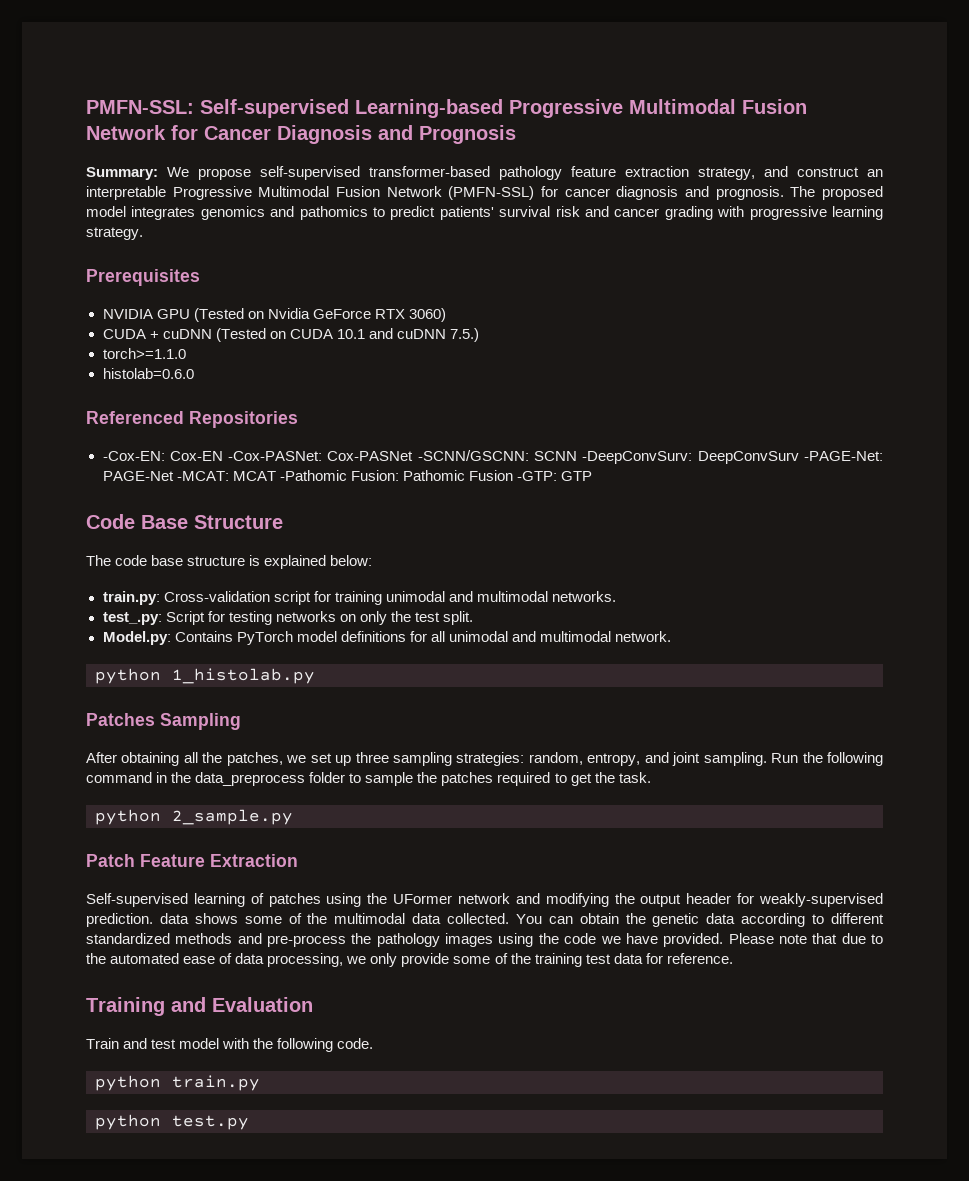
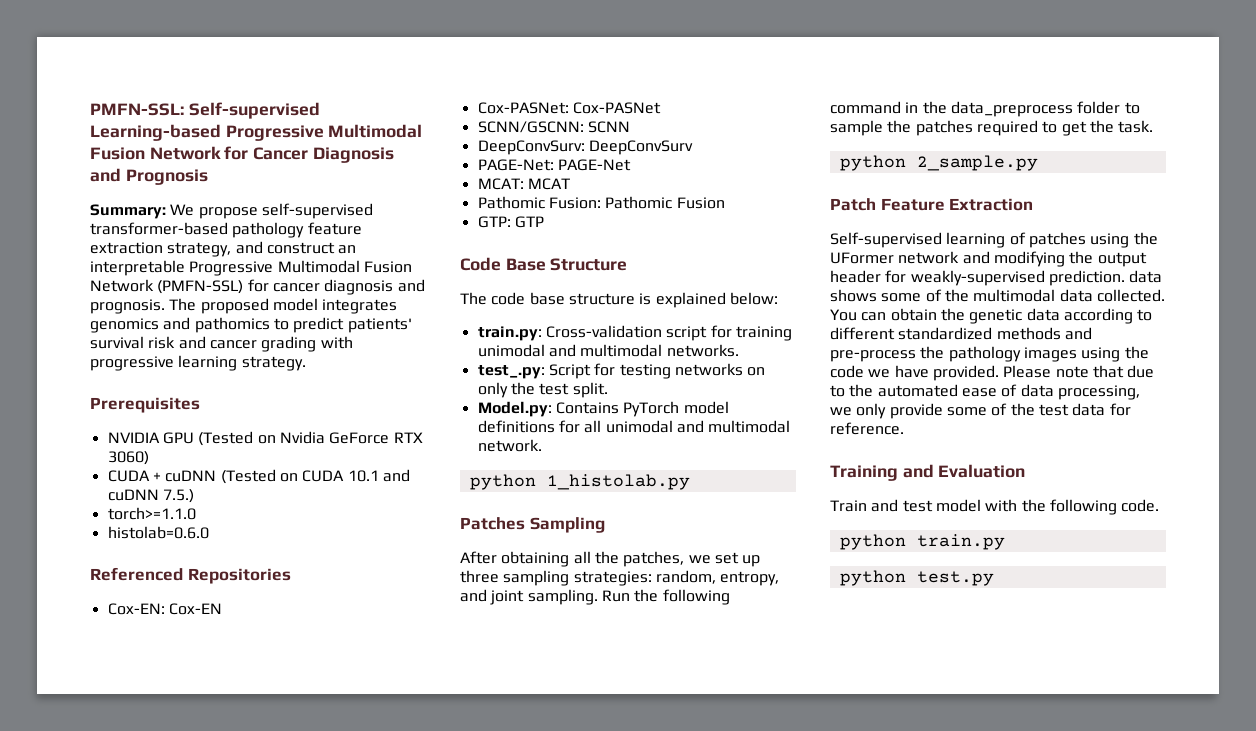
[102,451,165,461] -Cox-EN: -> [107,603,165,615] Cox-EN:
[228,451,323,461] -Cox-PASNet: -> [477,102,569,114] // Cox-PASNet:
[417,450,529,461] -SCNN/GSCNN: -> [477,121,584,133] // SCNN/GSCNN:
[582,451,693,464] -DeepConvSurv: -> [477,140,585,155] // DeepConvSurv:
[804,451,883,461] -PAGE-Net: -> [477,159,554,171] // PAGE-Net:
[176,471,229,481] -MCAT: -> [477,178,524,190] // MCAT:
[279,470,347,481] -Pathomic -> [477,196,545,209] // Pathomic
[516,471,557,481] -GTP: -> [477,216,511,228] // GTP:
[534,953,582,967] training -> (1035, 409) none

